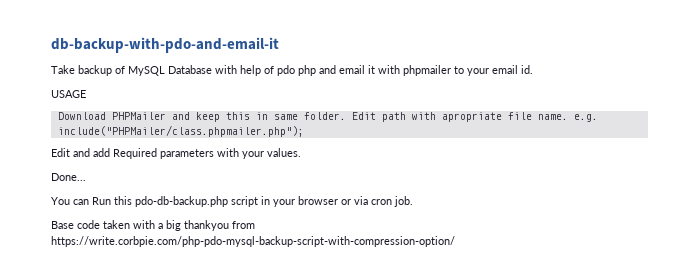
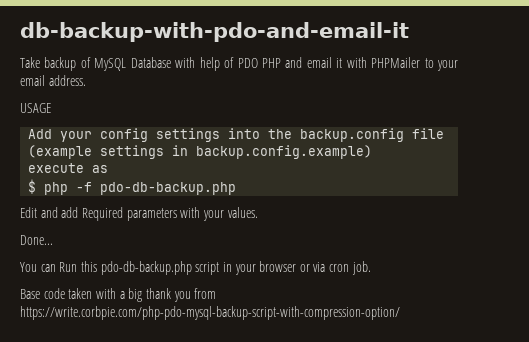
[277,65,316,76] pdo php -> [237,58,281,68] PDO PHP
[403,65,451,76] phpmailer -> [371,57,421,68] PHPMailer
[521,65,533,74] id. -> [48,75,86,86] address.
[57,112,598,122] [57,125,304,137] Download PHPMailer and keep this in same folder. Edit path with apropriate file name. e.g. include("PHPMailer/class.phpmailer.php"); -> [28,128,445,142] [28,145,373,159] [28,163,109,173] [28,179,237,195] Add your config settings into the backup.config file (example settings in backup.config.example) // execute as // $ php -f pdo-db-backup.php
[184,220,229,231] thankyou -> [145,288,191,302] thank you

